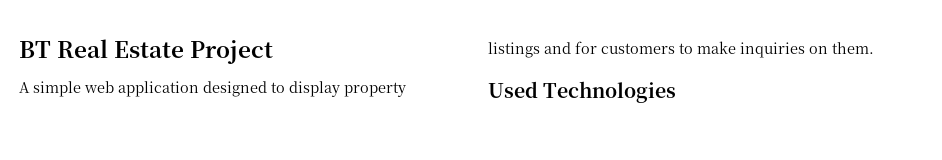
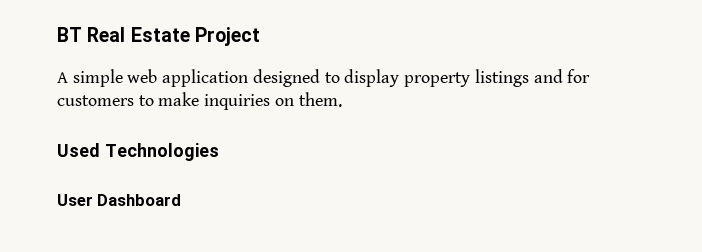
(677, 92) none -> [57,194,182,206] // User Dashboard

